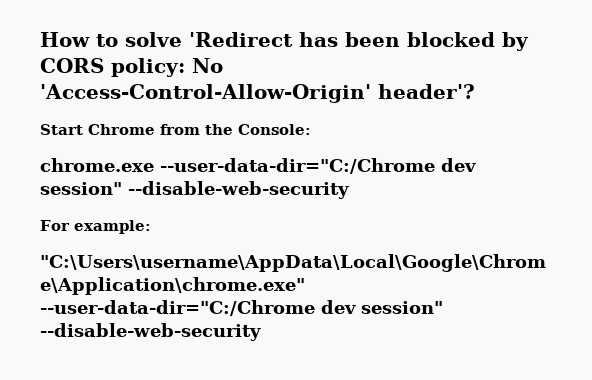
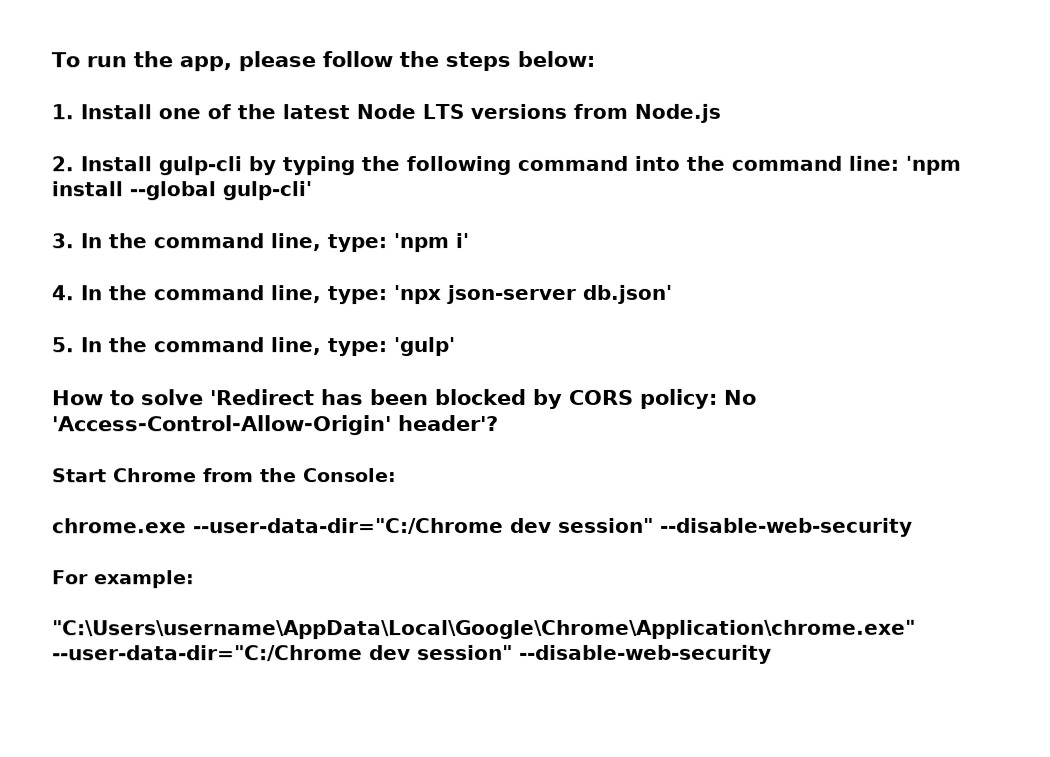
(40, 39) none -> [51,50,595,72] [51,103,721,123] [51,155,961,176] [51,181,312,201] [51,233,469,253] [51,284,672,305] [51,337,455,357] To run the app, please follow the steps below: // 1. Install one of the latest Node LTS versions from Node.js // 2. Install gulp-cli by typing the following command into the command line: 'npm install --global gulp-cli' // 3. In the command line, type: 'npm i' // 4. In the command line, type: 'npx json-server db.json' // 5. In the command line, type: 'gulp' //

